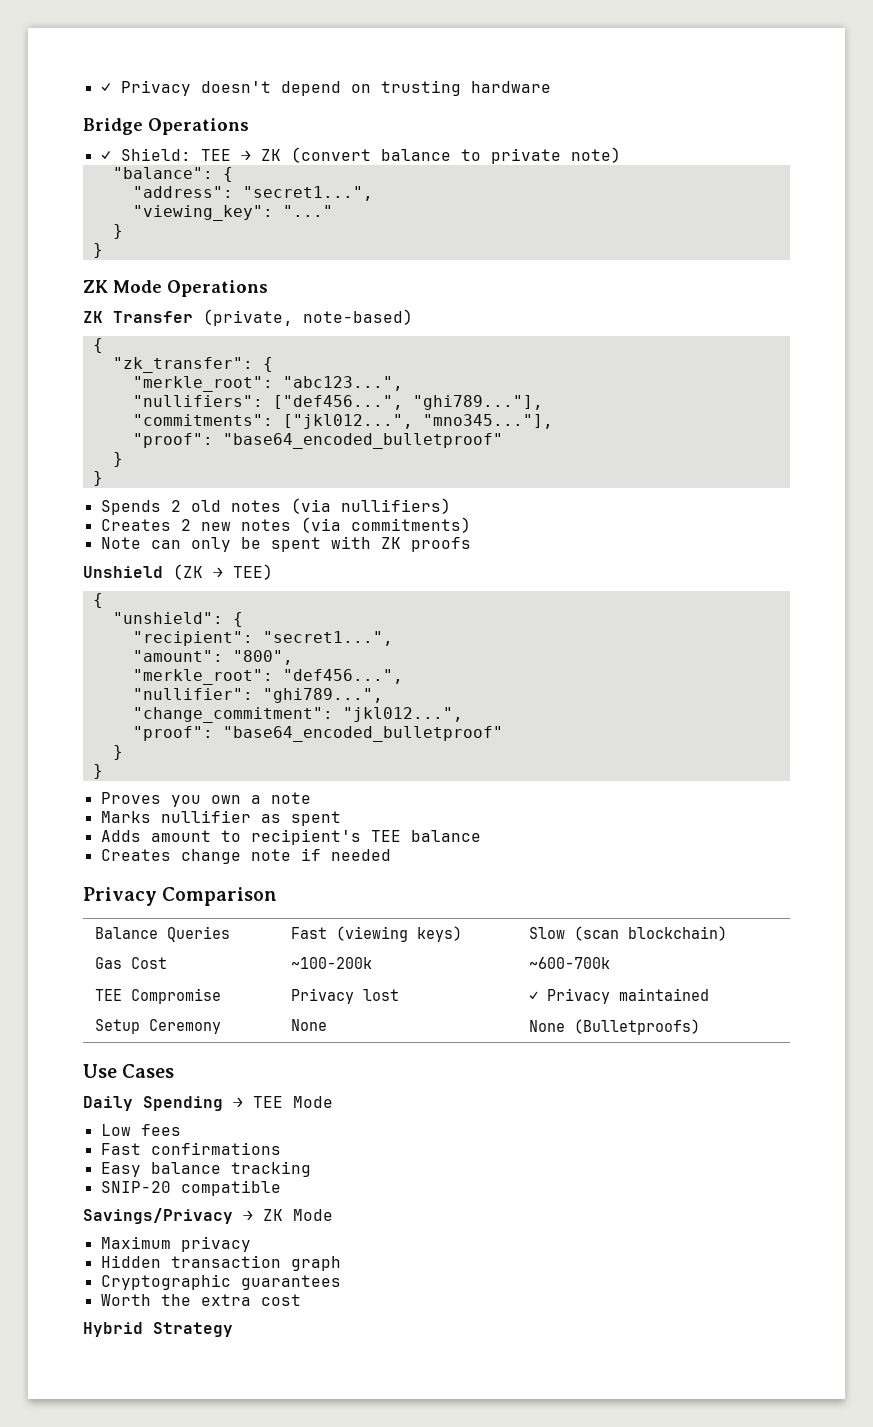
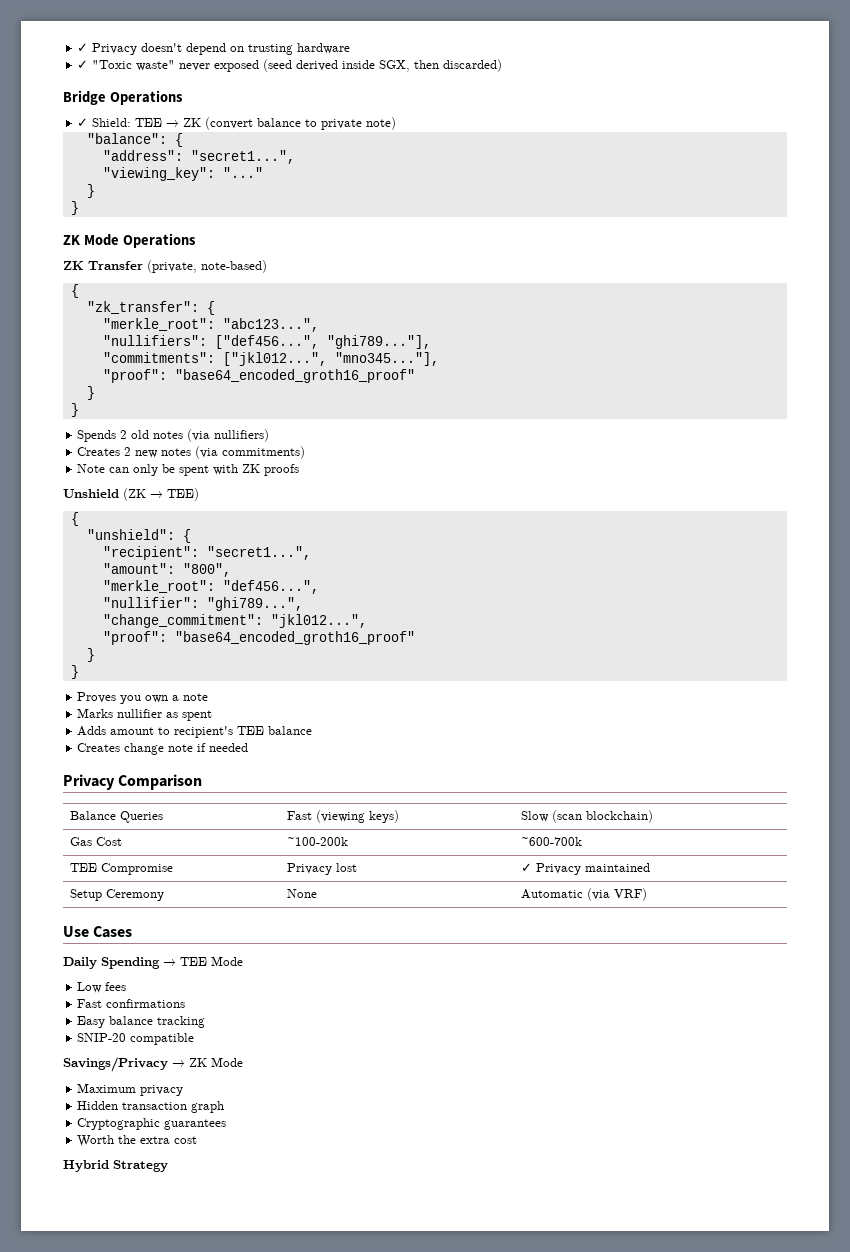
(551, 87) none -> [77,59,503,72] // ✓ "Toxic waste" never exposed (seed derived inside SGX, then discarded)
[222,433,503,449] "base64_encoded_bulletproof" -> [174,369,415,383] "base64_encoded_groth16_proof"
[222,726,503,742] "base64_encoded_bulletproof" -> [174,631,415,645] "base64_encoded_groth16_proof"
[528,1019,700,1035] None (Bulletproofs) -> [520,888,647,901] Automatic (via VRF)

